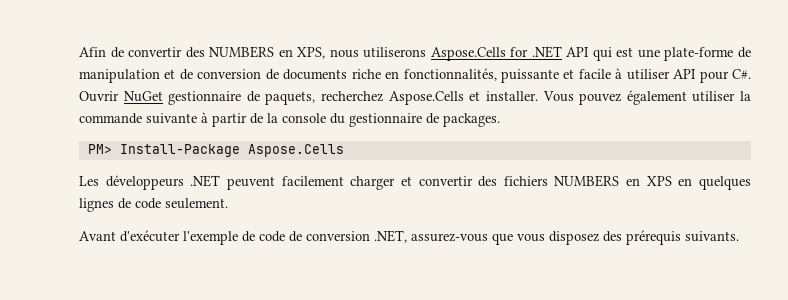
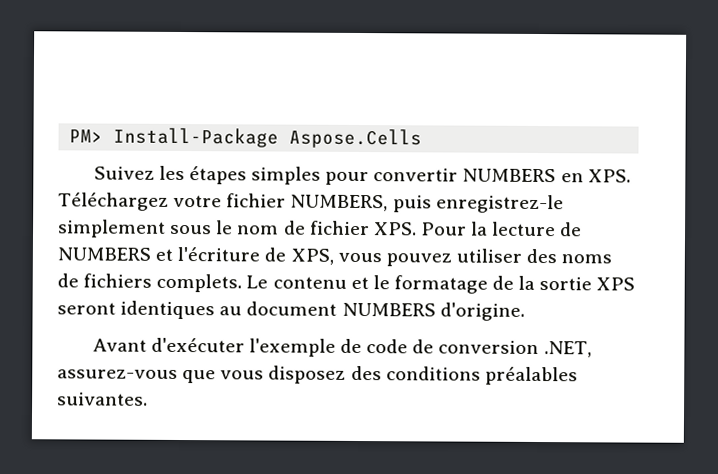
[79,46,751,61] [79,68,751,83] [79,90,752,105] [79,112,500,127] [87,144,344,157] [79,175,751,190] [79,198,228,212] Afin de convertir des NUMBERS en XPS, nous utiliserons Aspose.Cells for .NET API qui est une plate-forme de manipulation et de conversion de documents riche en fonctionnalités, puissante et facile à utiliser API pour C#. Ouvrir NuGet gestionnaire de paquets, recherchez Aspose.Cells et installer. Vous pouvez également utiliser la commande suivante à partir de la console du gestionnaire de packages. // PM> Install-Package Aspose.Cells // Les développeurs .NET peuvent facilement charger et convertir des fichiers NUMBERS en XPS en quelques lignes de code seulement. -> [69,127,423,149] [93,165,631,186] [58,192,564,214] [57,219,583,238] [57,246,613,267] [57,273,636,294] [57,300,525,321] PM> Install-Package Aspose.Cells // Suivez les étapes simples pour convertir NUMBERS en XPS. Téléchargez votre fichier NUMBERS, puis enregistrez-le simplement sous le nom de fichier XPS. Pour la lecture de NUMBERS et l'écriture de XPS, vous pouvez utiliser des noms de fichiers complets. Le contenu et le formatage de la sortie XPS seront identiques au document NUMBERS d'origine.
[626,230,739,245] prérequis suivants. -> [385,366,578,386] [57,392,148,406] conditions préalables suivantes.

